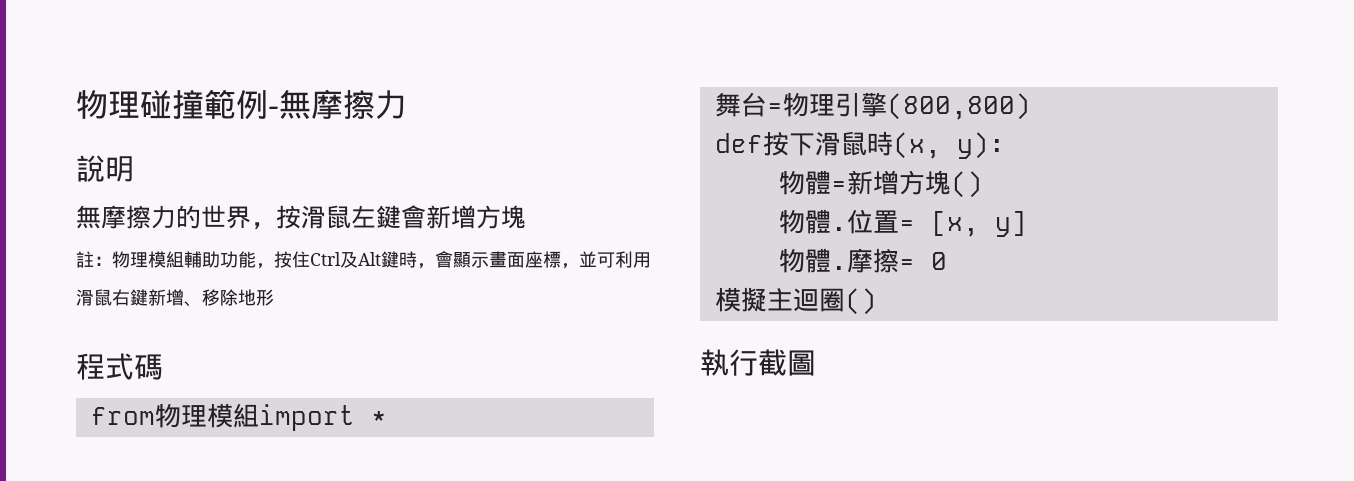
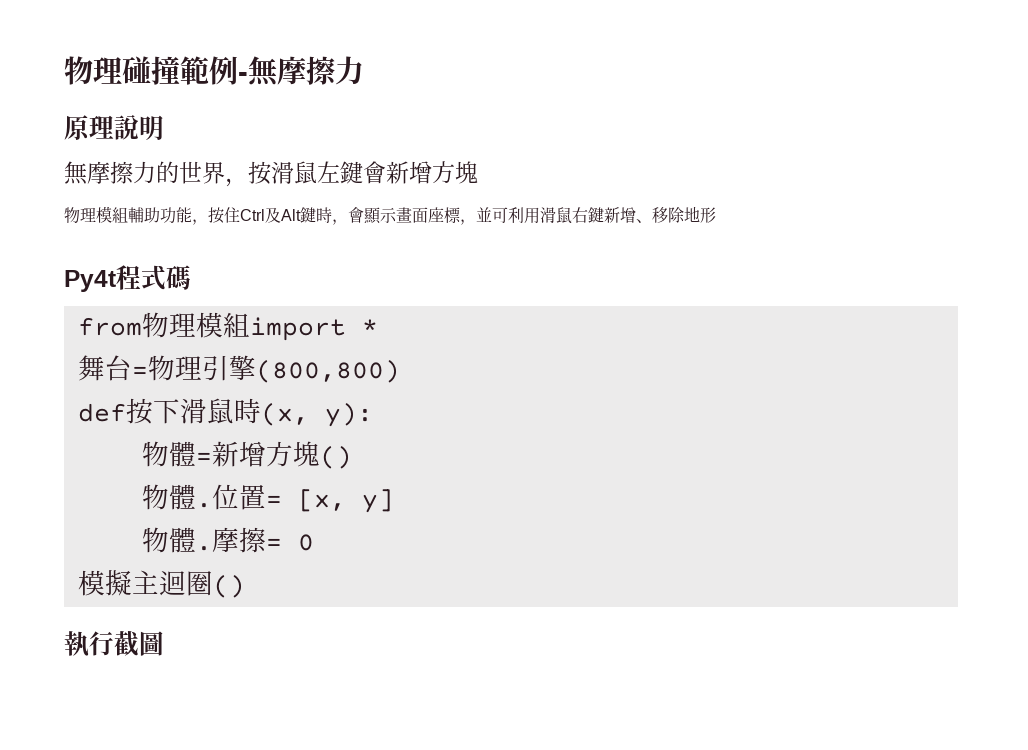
(407, 104) none -> [64,115,114,140] 原理
[76,251,112,268] 註： -> (478, 172) none
(274, 297) none -> [64,270,116,292] Py4t

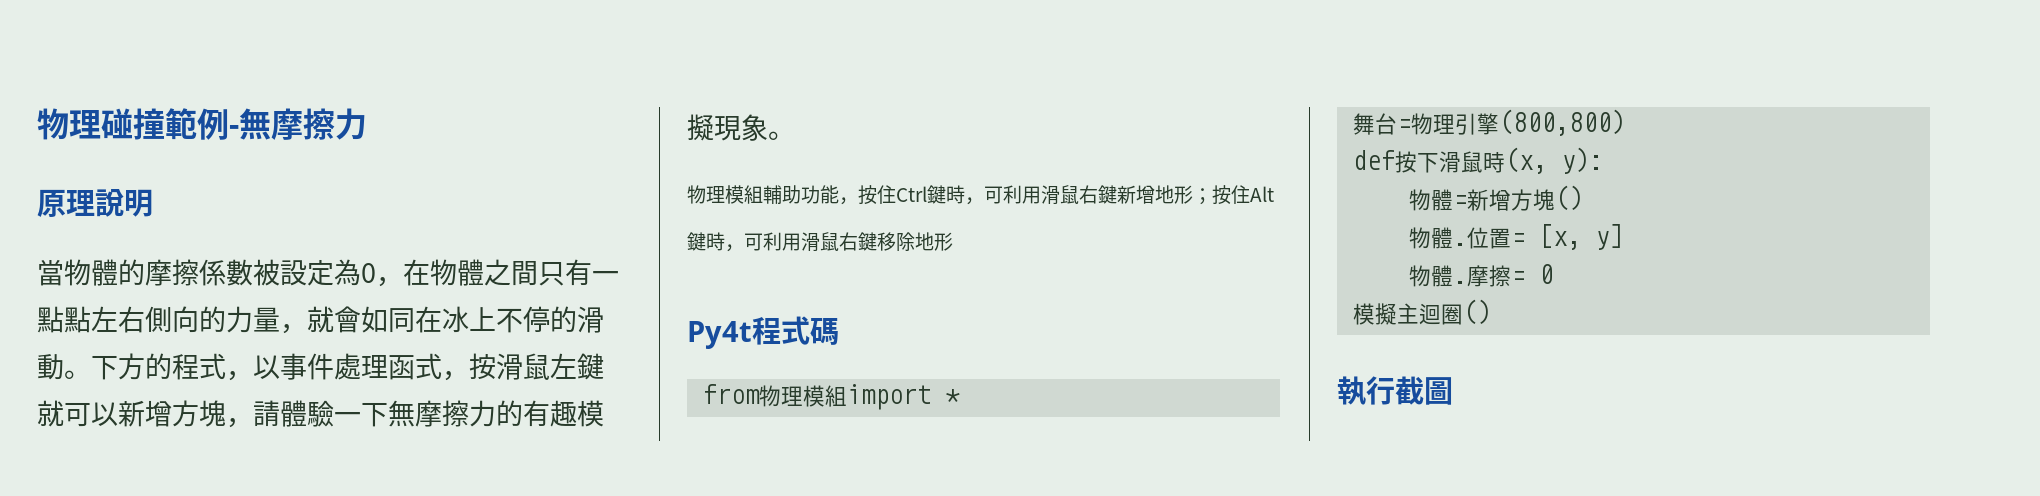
[64,161,225,185] 無摩擦力的世界 -> [37,259,619,287] [37,306,604,334] [37,353,442,381] 當物體的摩擦係數被設定為0，在物體之間只有一點點左右側向的力量，就會如同在冰上不停的滑動。下方的程式，以事件處理函式
[363,161,478,184] 會新增方塊 -> [37,400,604,428] [687,114,795,141] 就可以新增方塊，請體驗一下無摩擦力的有趣模擬現象。
[265,207,492,225] 及Alt鍵時，會顯示畫面座標，並 -> [927,185,984,205] 鍵時，
[636,219,652,223] 、 -> [1155,185,1274,205] [687,232,877,252] 地形；按住Alt鍵時，可利用滑鼠右鍵

